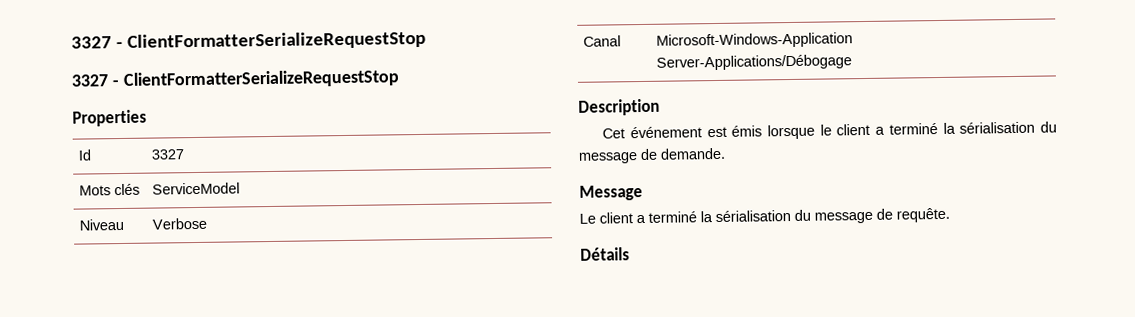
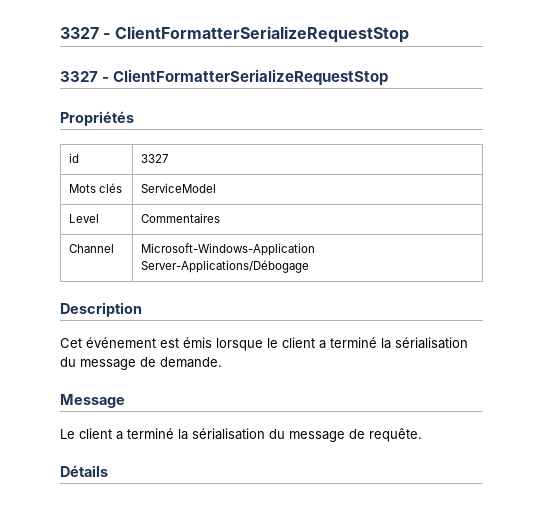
[72,109,147,127] [78,149,92,161] Properties // Id -> [60,111,134,126] [68,153,79,163] Propriétés // id
[79,218,125,231] [152,217,208,230] [583,35,622,47] Niveau | Verbose // Canal -> [68,214,99,223] [140,213,220,223] [68,244,114,253] Level | Commentaires // Channel

